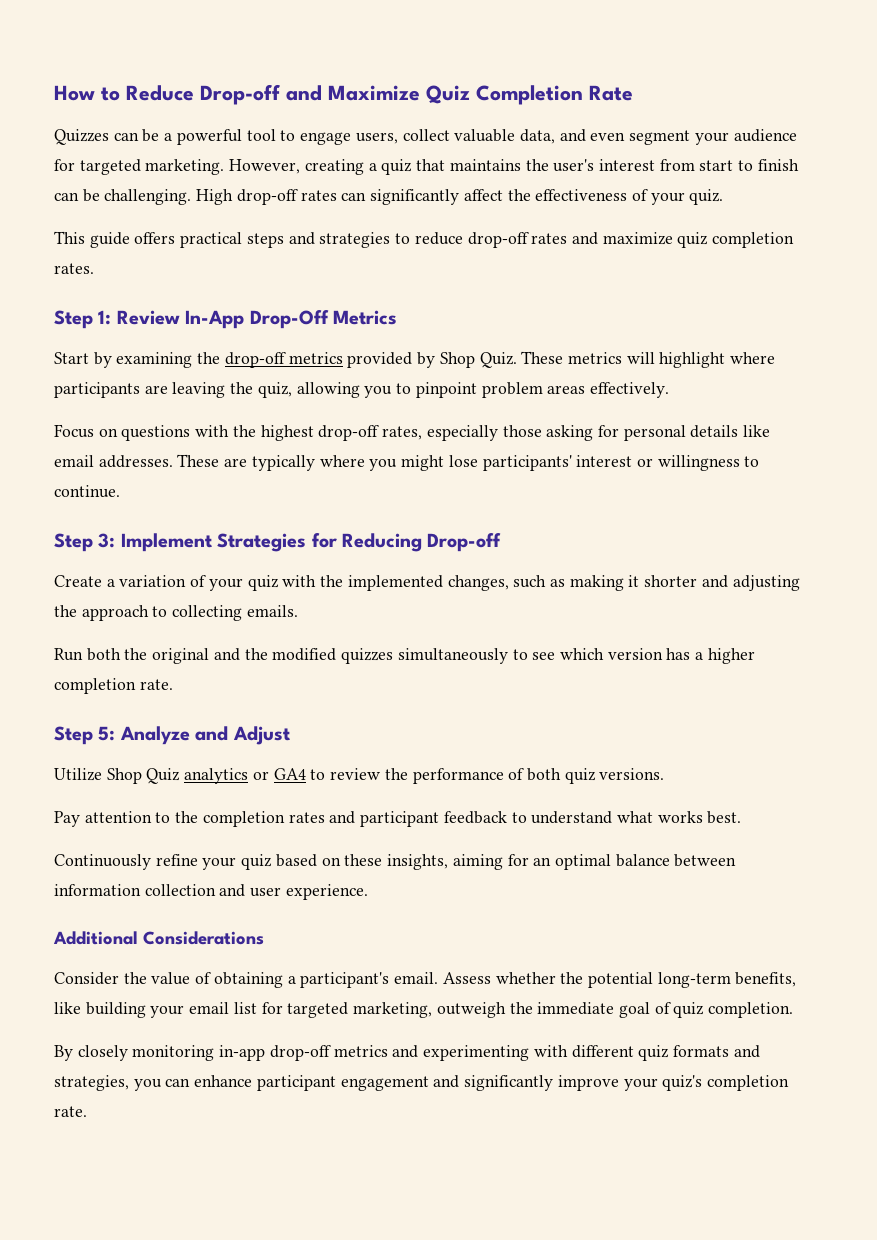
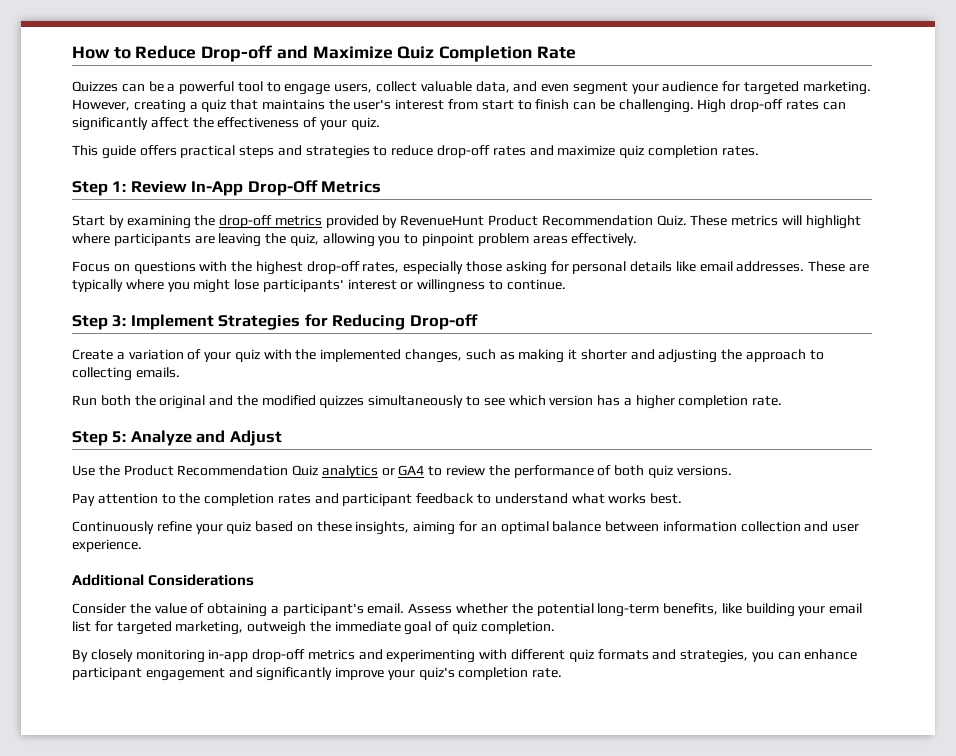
[439,352,475,368] Shop -> [400,215,653,226] RevenueHunt Product Recommendation
[54,768,142,784] Utilize Shop -> [72,465,289,476] Use the Product Recommendation

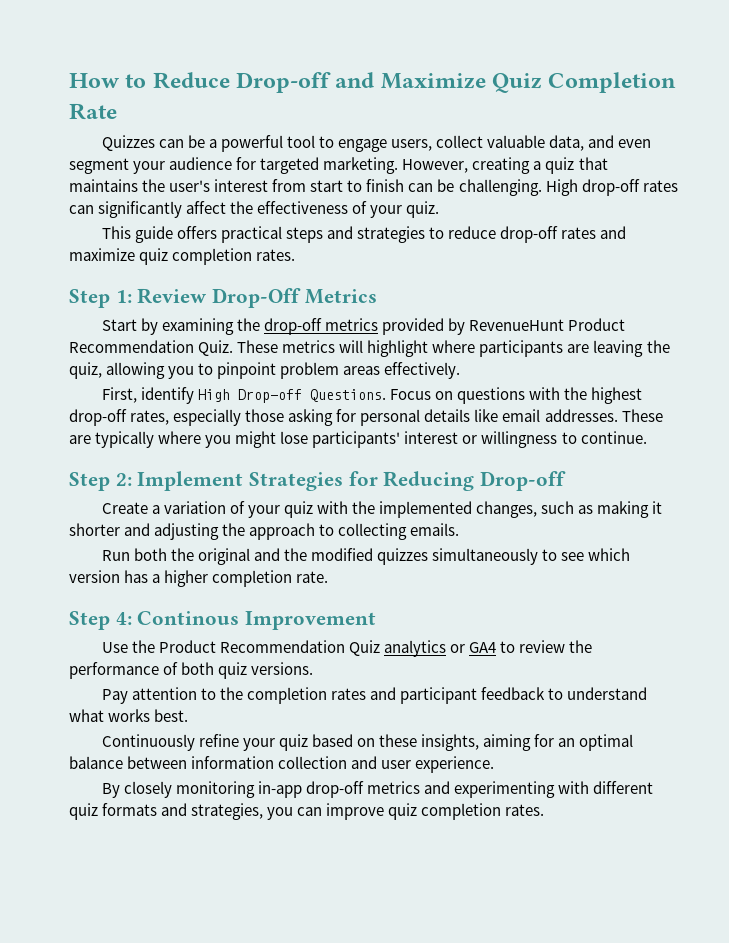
[191,181,244,196] In-App -> (208, 296) none
(638, 239) none -> [101,387,386,404] First, identify High Drop-off Questions.
[112,315,127,327] 3: -> [115,473,132,486] 2:
[112,430,282,446] 5: Analyze and Adjust -> [115,611,377,630] 4: Continous Improvement
[72,574,255,586] [72,603,863,617] [72,621,555,635] // Additional Considerations // Consider the value of obtaining a participant's email. Assess whether the potential long-term benefits, like building your email list for targeted marketing, outweigh the immediate goal of quiz completion. -> (495, 764) none
[804,649,858,660] [72,667,563,681] enhance participant engagement and significantly improve your quiz's completion rate. -> [326,803,545,820] improve quiz completion rates.

